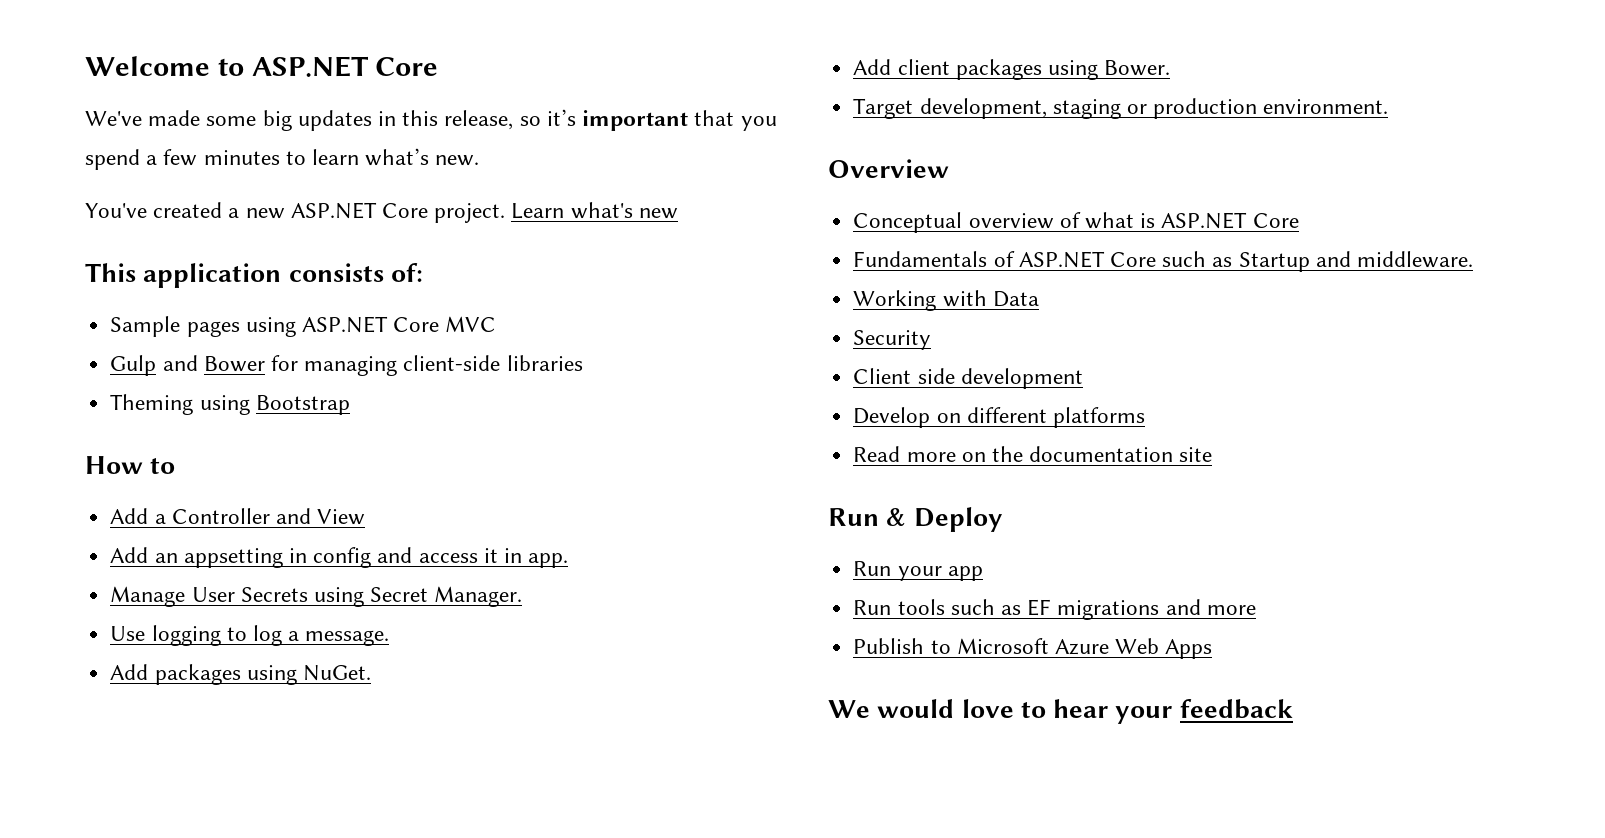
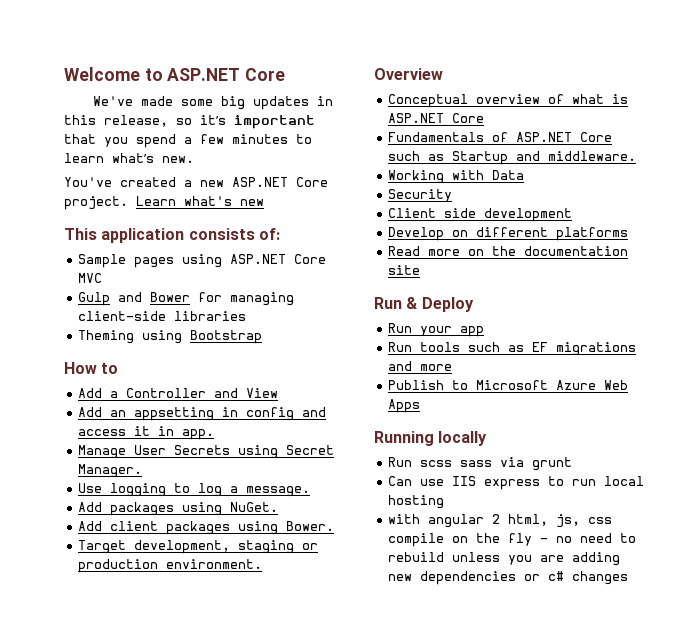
[828,699,1293,724] We would love to hear your feedback -> [374,431,488,446] [388,457,573,471] [388,476,645,490] [388,495,445,509] [388,514,613,528] [388,533,637,547] [388,552,621,566] [388,571,629,585] Running locally // Run scss sass via grunt // Can use IIS express to run local hosting // with angular 2 html, js, css compile on the fly - no need to rebuild unless you are adding new dependencies or c# changes

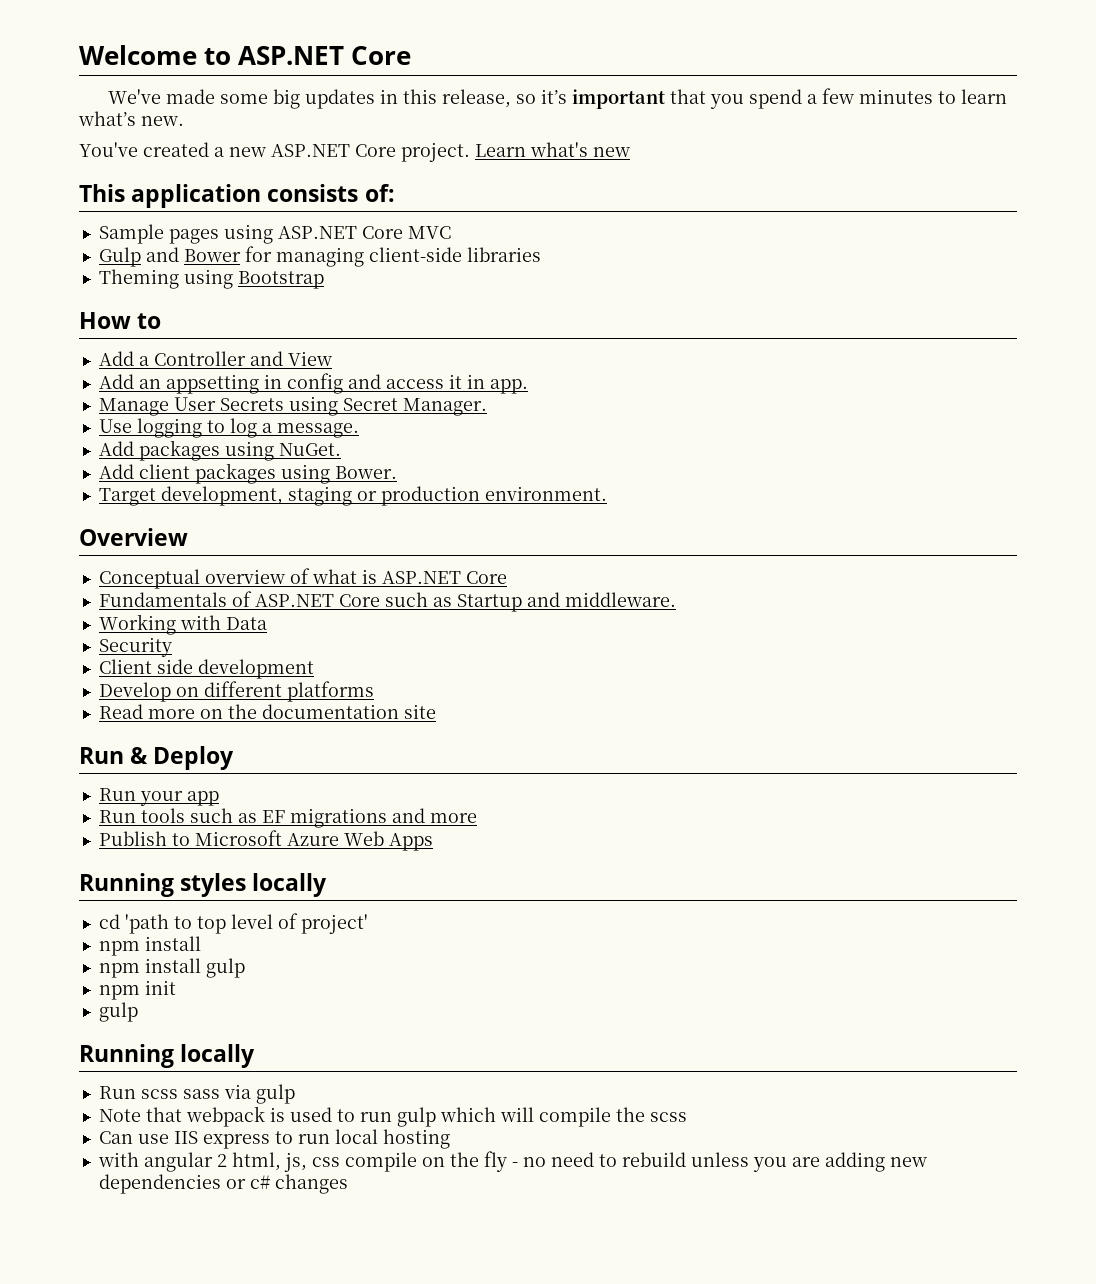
(421, 406) none -> [79,873,328,897] [98,913,368,934] [98,936,201,956] [98,958,245,978] [98,980,176,1000] [98,1002,138,1022] // Running styles locally // cd 'path to top level of project' // npm install // npm install gulp // npm init // gulp
[532,457,573,471] grunt -> [255,1084,295,1104] [98,1106,687,1127] gulp // Note that webpack is used to run gulp which will compile the scss

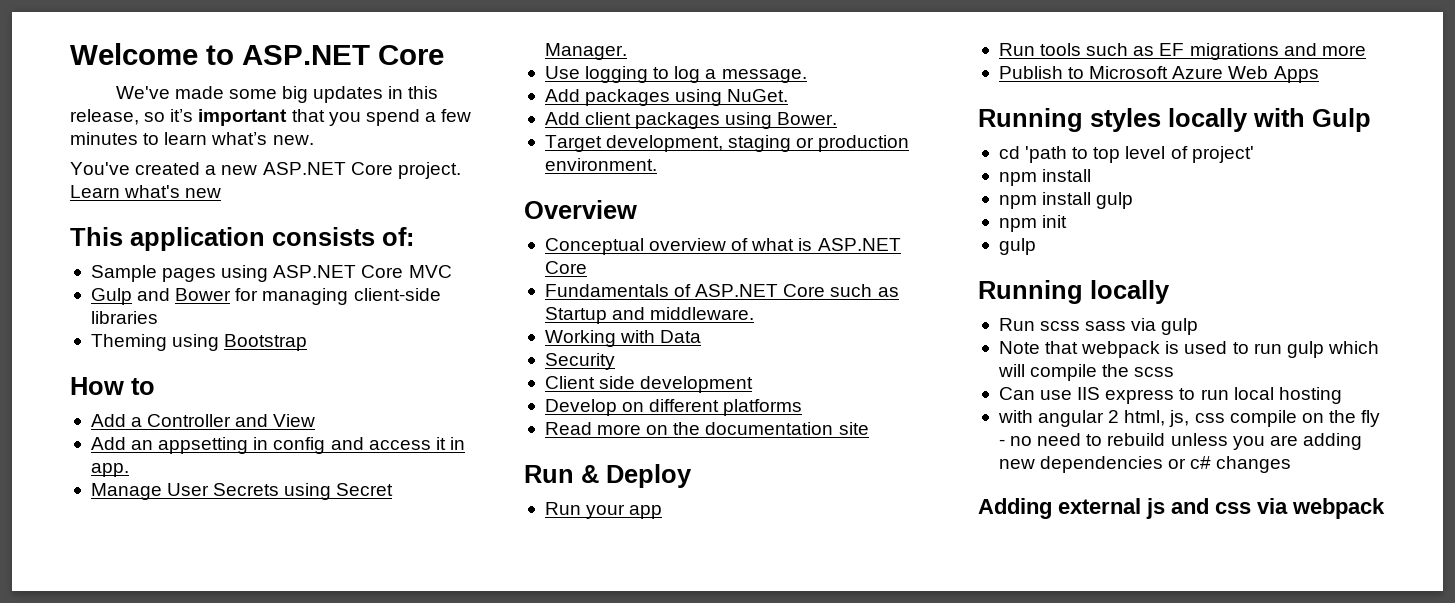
(328, 885) none -> [1253,108,1371,132] with Gulp
(348, 1184) none -> [978,498,1385,519] // Adding external js and css via webpack

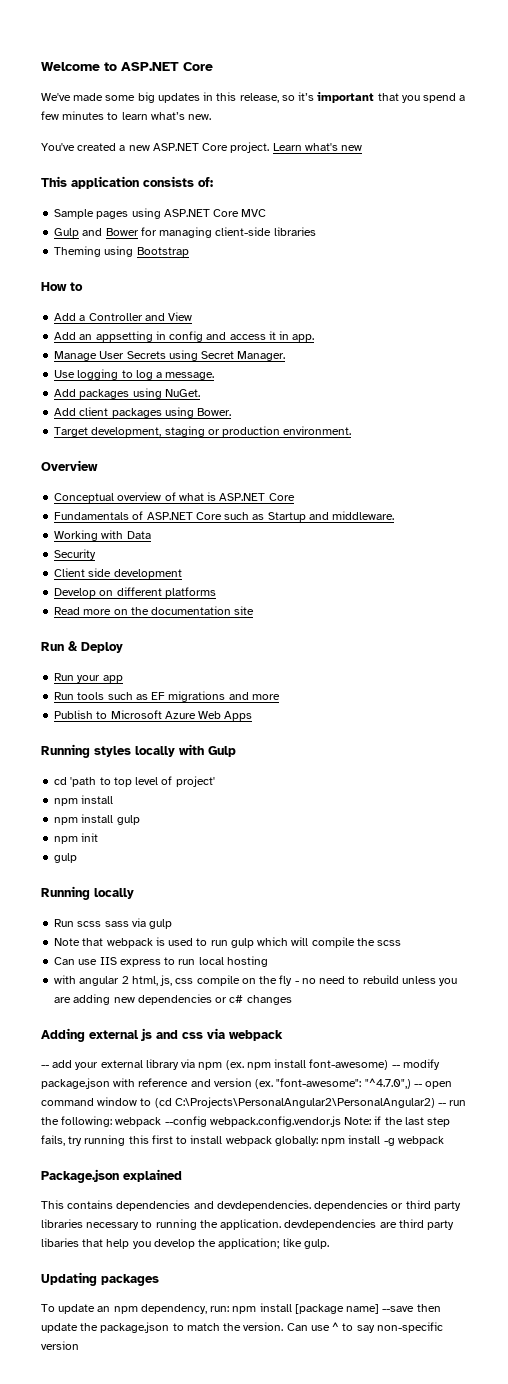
(1385, 508) none -> [41,1059,440,1070] [41,1078,453,1089] [41,1097,467,1108] [41,1116,451,1127] [41,1135,444,1146] [41,1169,182,1183] [41,1200,461,1211] [41,1219,455,1230] [41,1238,329,1249] [41,1272,159,1286] [41,1303,441,1314] [41,1322,443,1333] [41,1341,79,1350] // -- add your external library via npm (ex. npm install font-awesome) -- modify package.json with reference and version (ex. "font-awesome": "^4.7.0",) -- open command window to (cd C:\Projects\PersonalAngular2\PersonalAngular2) -- run the following: webpack --config webpack.config.vendor.js Note: if the last step fails, try running this first to install webpack globally: npm install -g webpack // Package.json explained // This contains dependencies and devdependencies. dependencies or third party libraries necessary to running the application. devdependencies are third party libaries that help you develop the application; like gulp. // Updating packages // To update an npm dependency, run: npm install [package name] --save then update the package.json to match the version. Can use ^ to say non-specific version

